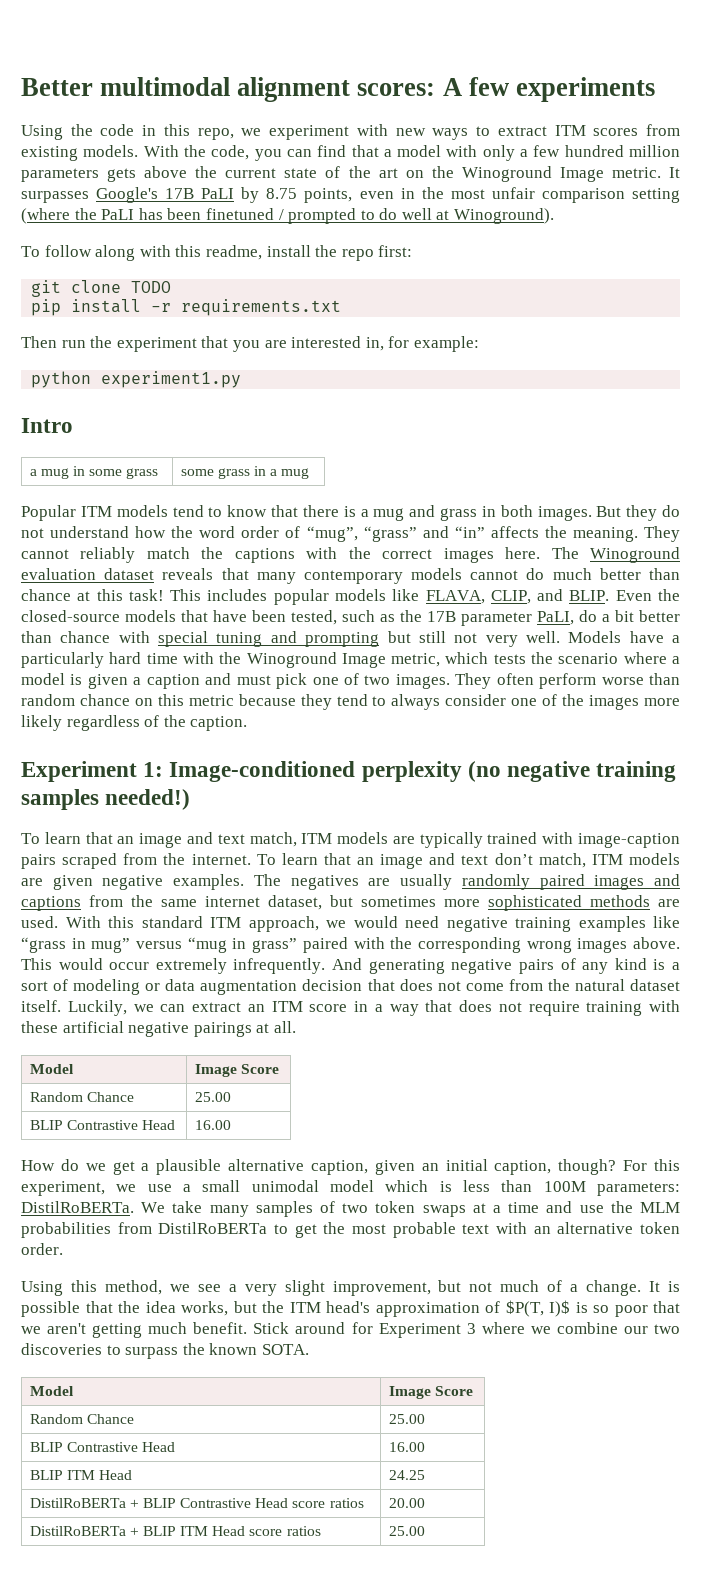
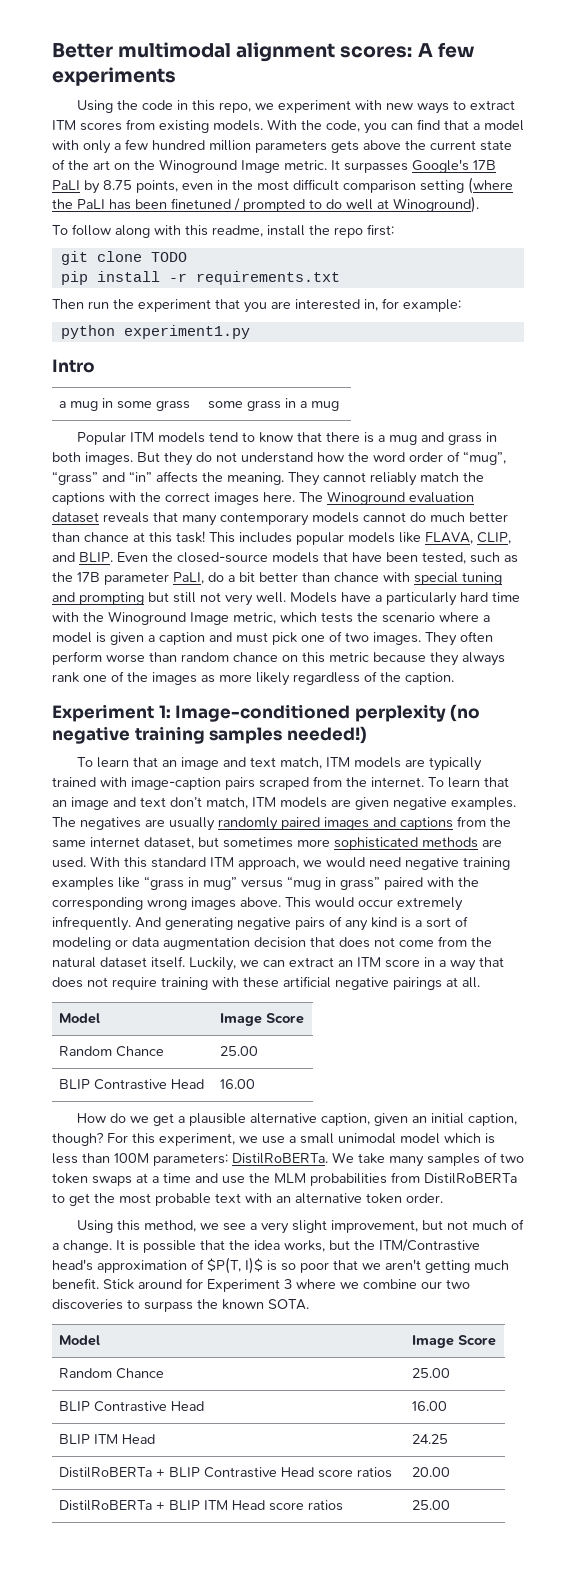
[491,187,535,199] unfair -> [293,179,339,191] difficult
[336,694,507,710] tend to always consider -> [462,652,505,666] [52,672,79,683] always rank
(640, 702) none -> [201,675,215,683] as
[289,1302,321,1313] ITM -> [379,1239,480,1252] ITM/Contrastive

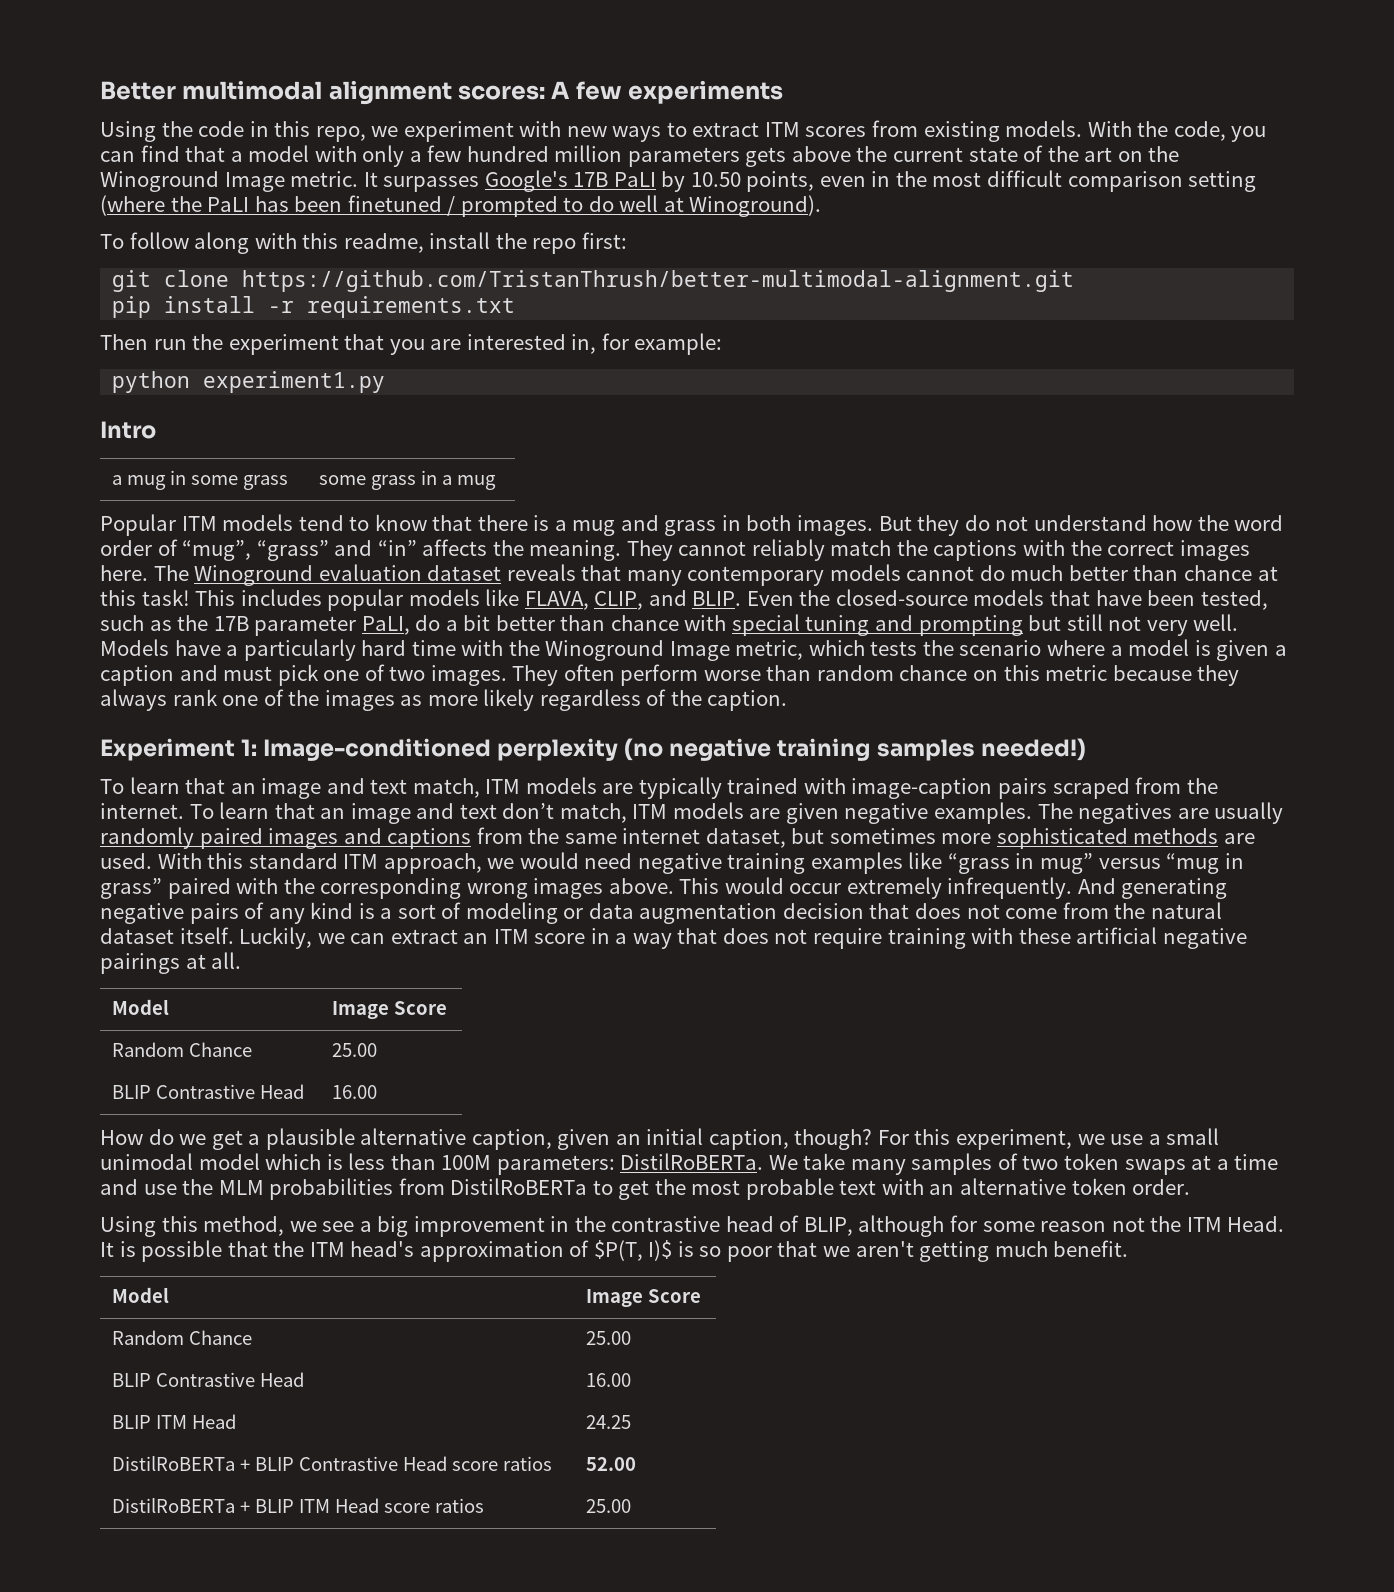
[103,180,132,190] 8.75 -> [690,172,741,187] 10.50
[150,252,187,262] TODO -> [242,270,1075,292] https://github.com/TristanThrush/better-multimodal-alignment.git
[260,1219,524,1234] [52,1240,112,1253] very slight improvement, but not much of a change. -> [377,1215,1285,1237] big improvement in the contrastive head of BLIP, although for some reason not the ITM Head.
[254,1239,480,1252] idea works, but the ITM/Contrastive -> [309,1242,345,1257] ITM
[103,1278,470,1292] [52,1299,309,1312] Stick around for Experiment 3 where we combine our two discoveries to surpass the known SOTA. -> (1129, 1248) none
[411,1467,450,1477] 20.00 -> [586,1457,637,1471] 52.00

